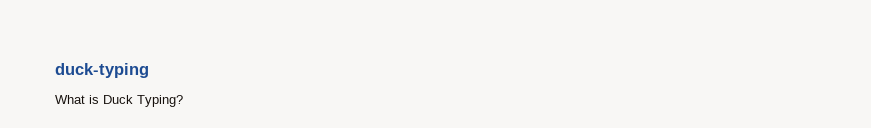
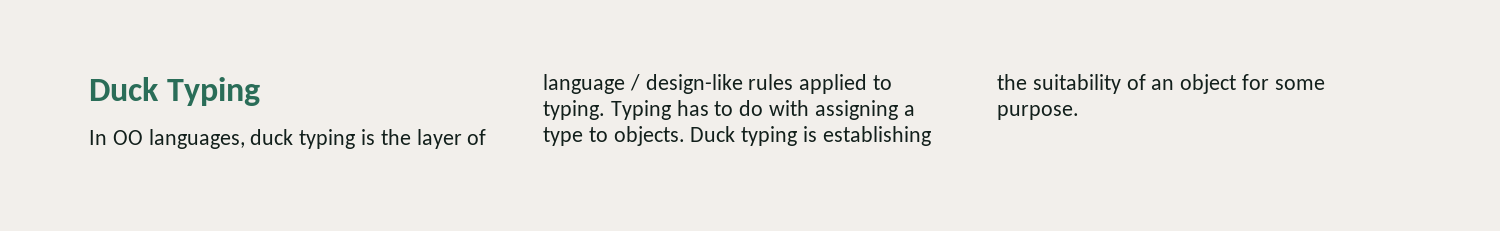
[55,63,149,78] [55,95,183,107] duck-typing // What is Duck Typing? -> [89,77,261,106] [89,129,487,149] [543,74,893,94] [543,100,915,120] [543,126,931,146] [997,74,1325,94] [997,105,1079,120] Duck Typing // In OO languages, duck typing is the layer of language / design-like rules applied to typing. Typing has to do with assigning a type to objects. Duck typing is establishing the suitability of an object for some purpose.

